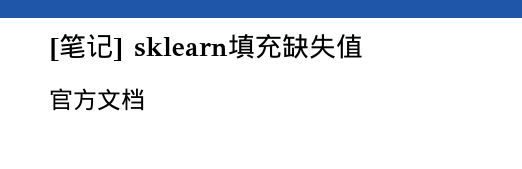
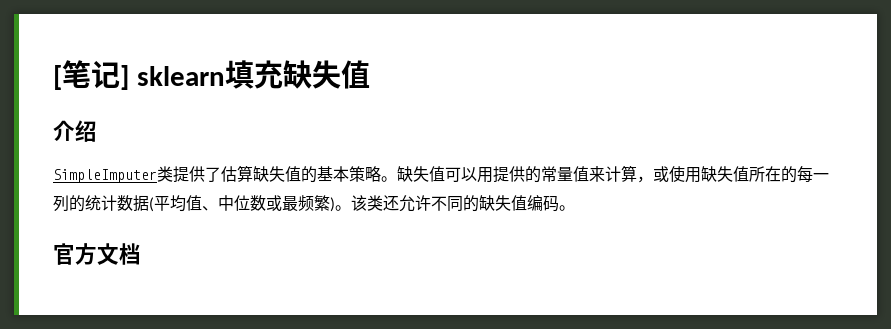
(363, 46) none -> [53,120,97,142] [53,165,829,183] [53,195,575,212] // 介绍 // SimpleImputer类提供了估算缺失值的基本策略。缺失值可以用提供的常量值来计算，或使用缺失值所在的每一列的统计数据(平均值、中位数或最频繁)。该类还允许不同的缺失值编码。

